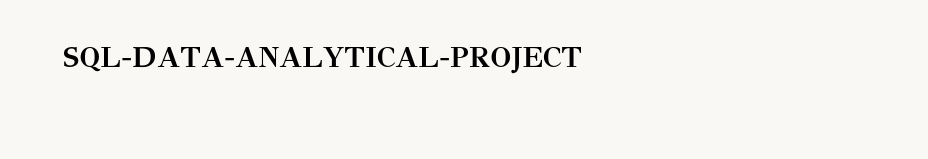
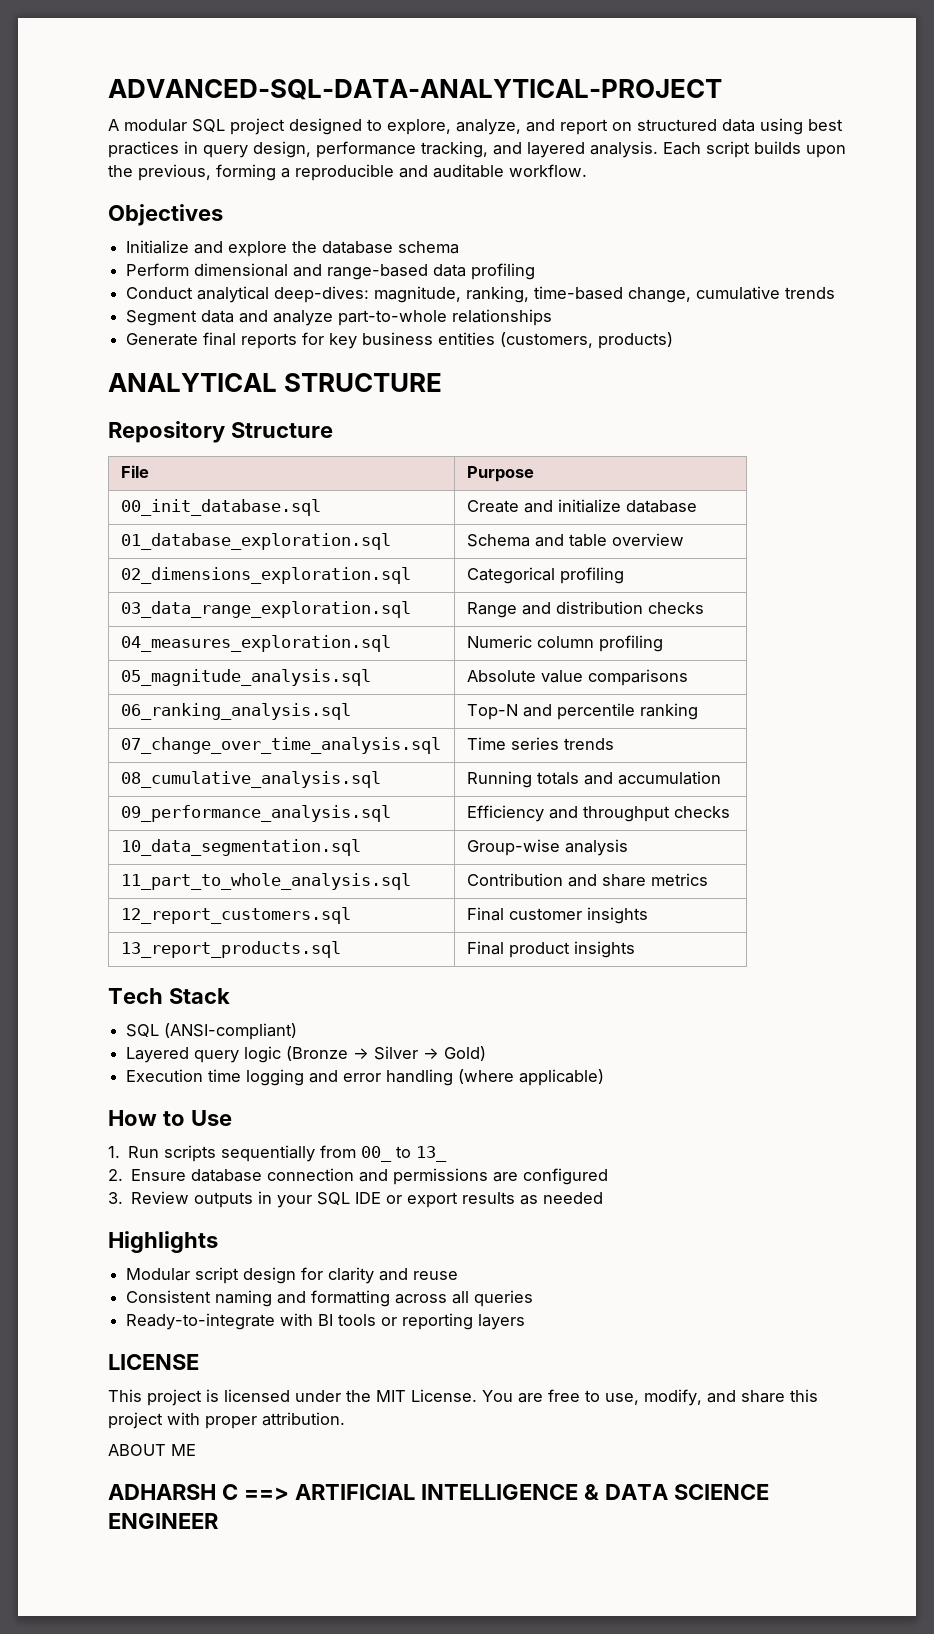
[63,46,582,74] SQL-DATA-ANALYTICAL-PROJECT -> [108,79,722,100] [108,118,843,135] [108,141,846,158] [108,164,587,181] [108,204,223,226] [126,240,460,257] [126,263,536,280] [126,286,836,303] [126,309,553,326] [126,332,674,349] [108,373,443,392] [108,421,333,443] [120,465,149,478] [466,466,534,482] [120,499,321,516] [466,499,697,513] [120,533,391,550] [466,533,684,547] [120,567,411,584] [466,567,624,584] [120,601,411,618] [466,601,704,618] [120,635,391,652] [466,635,663,652] [120,669,371,686] [466,669,688,686] [120,703,351,720] [466,703,698,720] [120,737,441,754] [466,737,614,750] [120,771,381,788] [466,771,721,788] [120,805,391,822] [466,805,730,822] [120,839,361,856] [466,839,628,856] [120,873,411,890] [466,873,708,887] [120,907,351,924] [466,907,648,924] [120,941,341,958] [466,941,635,958] [108,988,230,1004] [126,1023,298,1040] [126,1046,487,1063] [126,1069,605,1086] [108,1110,232,1126] [108,1145,448,1162] [108,1168,609,1185] [108,1191,604,1208] [108,1231,218,1253] [126,1267,459,1284] [126,1290,534,1307] [126,1313,526,1330] [108,1354,199,1370] [108,1389,818,1406] [108,1412,345,1429] [108,1444,196,1456] [108,1484,769,1500] [108,1513,218,1529] ADVANCED-SQL-DATA-ANALYTICAL-PROJECT // A modular SQL project designed to explore, analyze, and report on structured data using best practices in query design, performance tracking, and layered analysis. Each script builds upon the previous, forming a reproducible and auditable workflow. // Objectives // Initialize and explore the database schema // Perform dimensional and range-based data profiling // Conduct analytical deep-dives: magnitude, ranking, time-based change, cumulative trends // Segment data and analyze part-to-whole relationships // Generate final reports for key business entities (customers, products) // ANALYTICAL STRUCTURE // Repository Structure // File | Purpose // 00_init_database.sql | Create and initialize database // 01_database_exploration.sql | Schema and table overview // 02_dimensions_exploration.sql | Categorical profiling // 03_data_range_exploration.sql | Range and distribution checks // 04_measures_exploration.sql | Numeric column profiling // 05_magnitude_analysis.sql | Absolute value comparisons // 06_ranking_analysis.sql | Top-N and percentile ranking // 07_change_over_time_analysis.sql | Time series trends // 08_cumulative_analysis.sql | Running totals and accumulation // 09_performance_analysis.sql | Efficiency and throughput checks // 10_data_segmentation.sql | Group-wise analysis // 11_part_to_whole_analysis.sql | Contribution and share metrics // 12_report_customers.sql | Final customer insights // 13_report_products.sql | Final product insights // Tech Stack // SQL (ANSI-compliant) // Layered query logic (Bronze → Silver → Gold) // Execution time logging and error handling (where applicable) // How to Use // 1. Run scripts sequentially from 00_ to 13_ // 2. Ensure database connection and permissions are configured // 3. Review outputs in your SQL IDE or export results as needed // Highlights // Modular script design for clarity and reuse // Consistent naming and formatting across all queries // Ready-to-integrate with BI tools or reporting layers // LICENSE // This project is licensed under the MIT License. You are free to use, modify, and share this project with proper attribution. // ABOUT ME // ADHARSH C ==> ARTIFICIAL INTELLIGENCE & DATA SCIENCE ENGINEER

